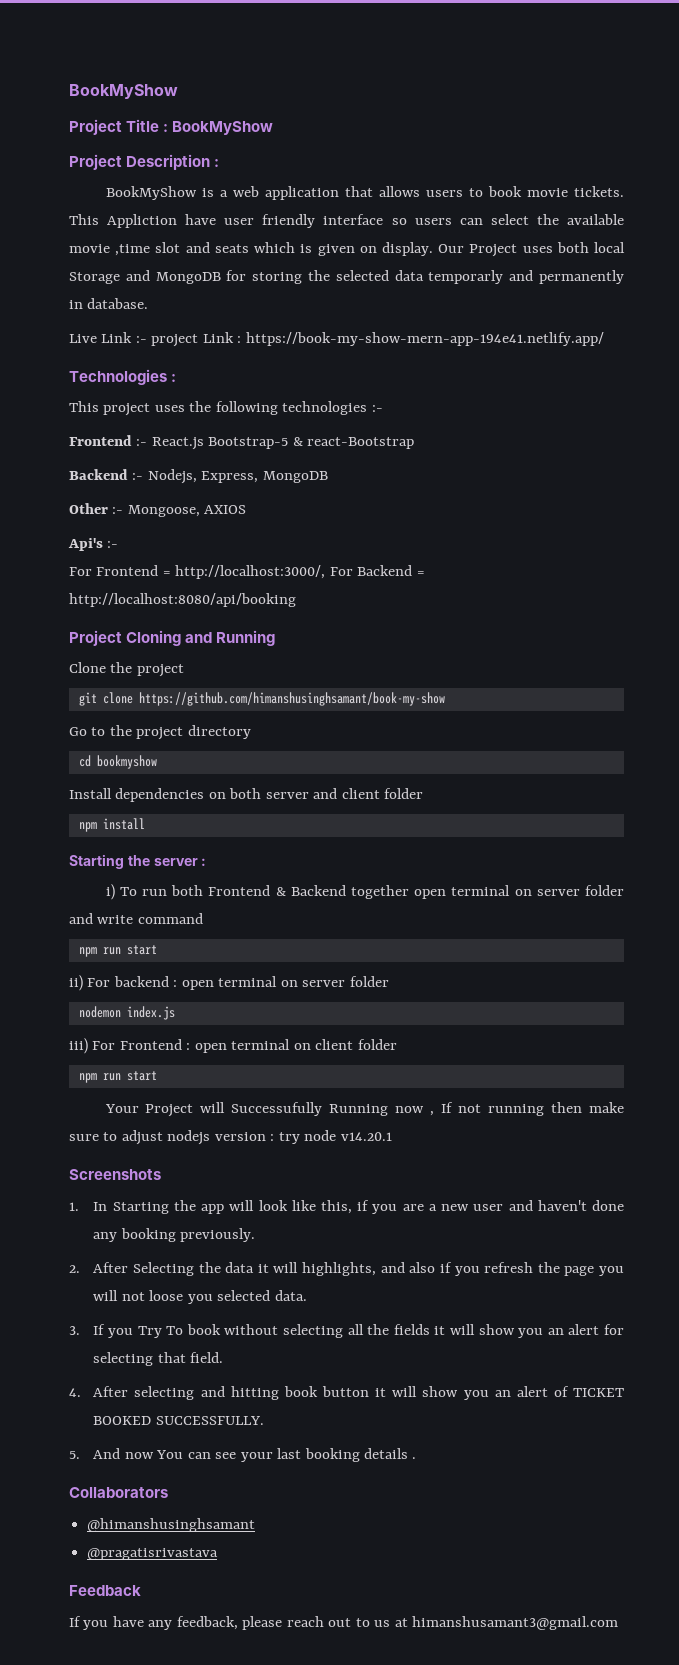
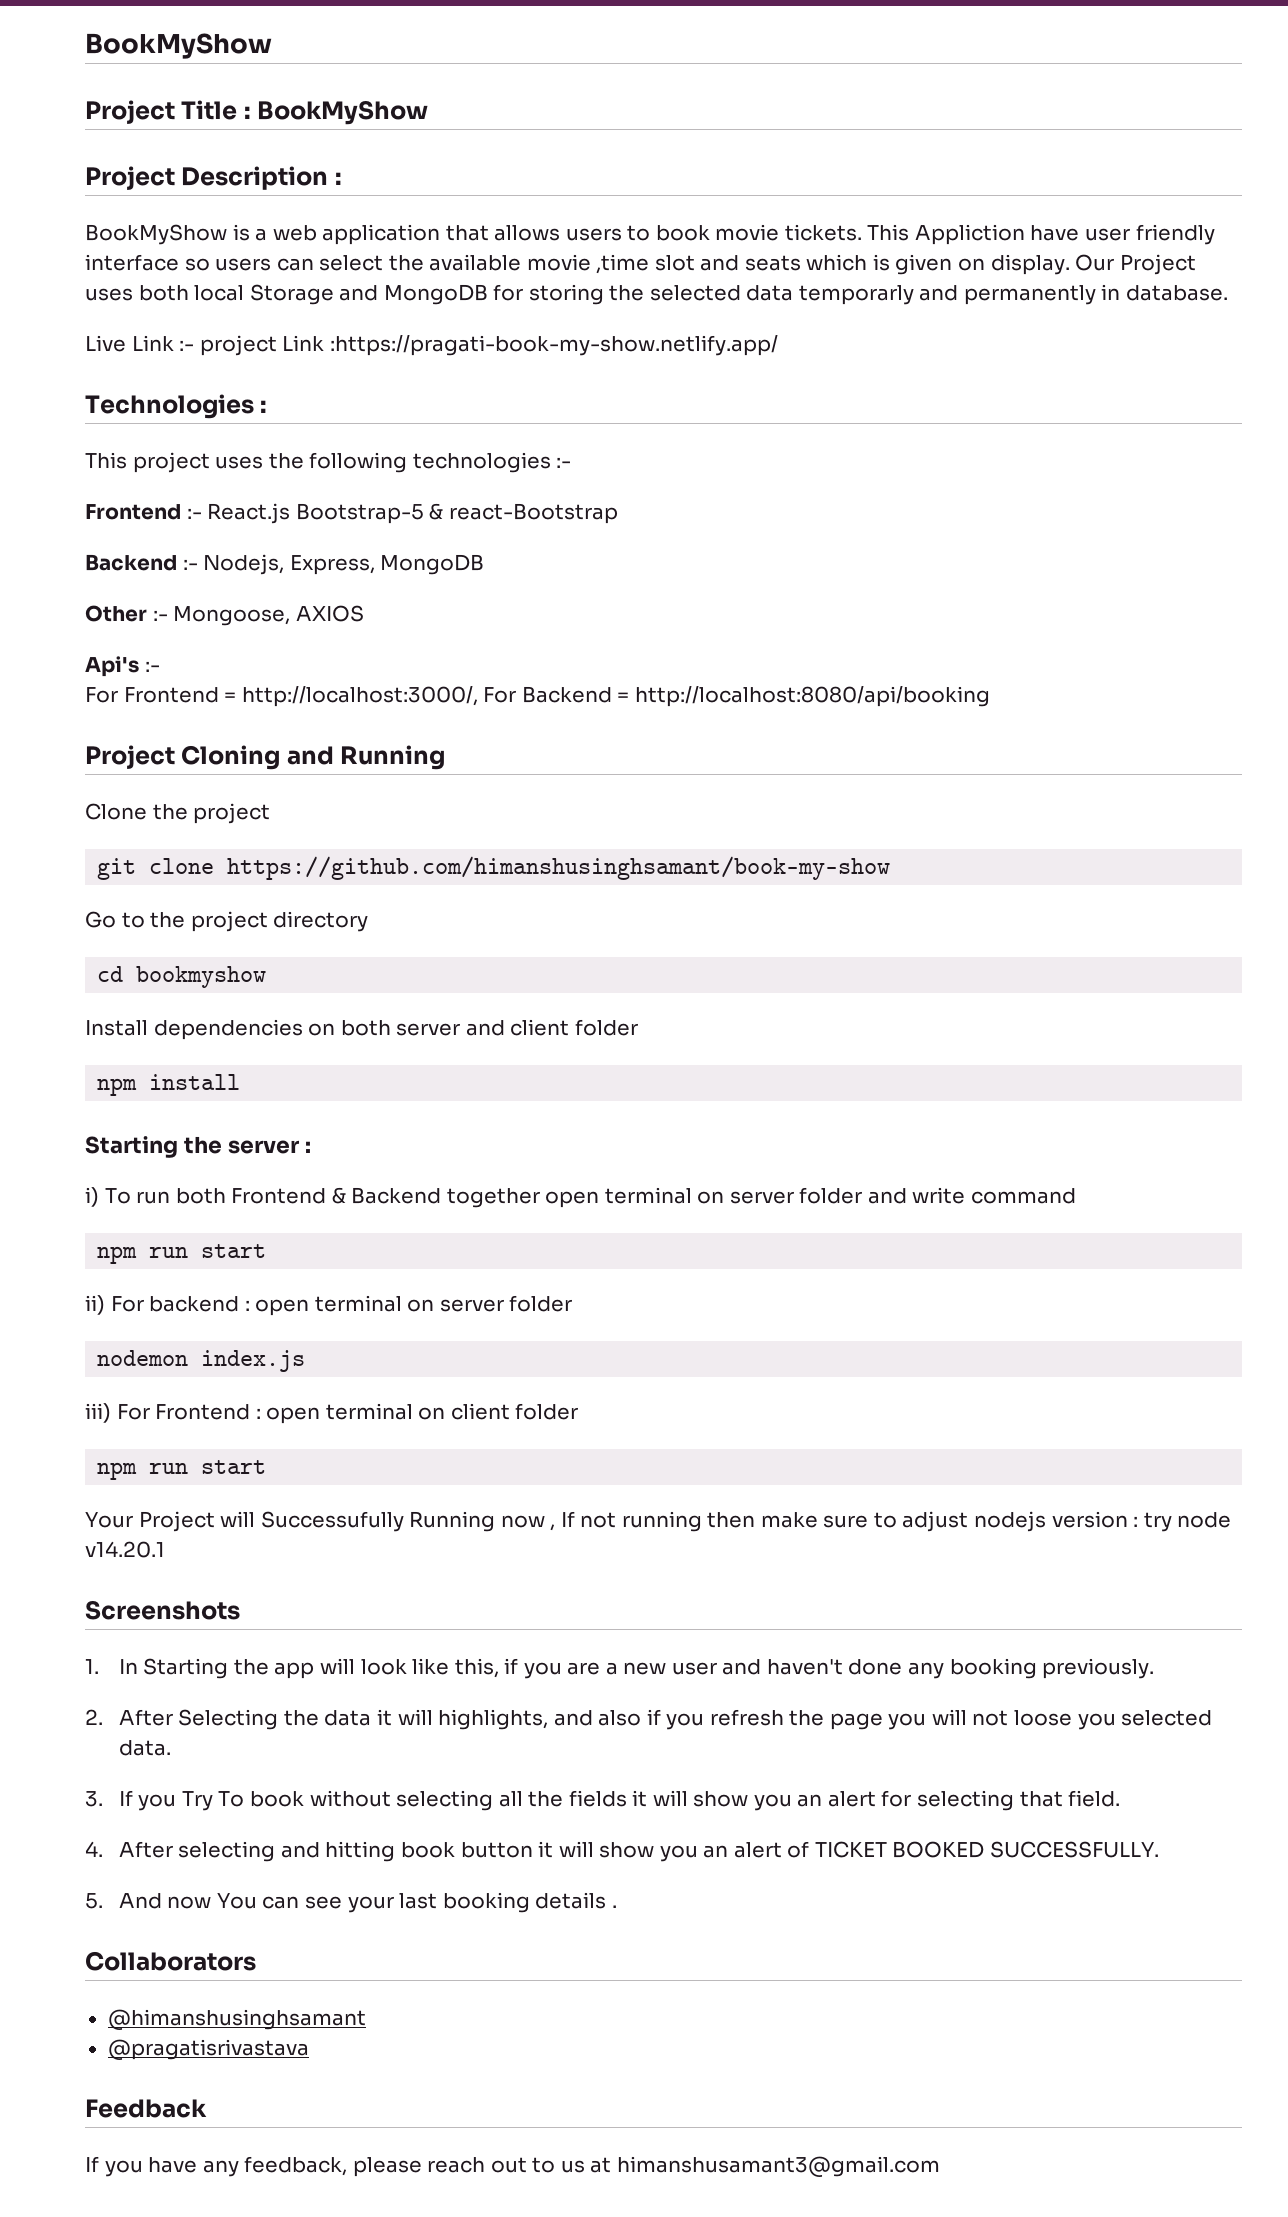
[237,332,604,346] : https://book-my-show-mern-app-194e41.netlify.app/ -> [329,335,778,356] :https://pragati-book-my-show.netlify.app/

